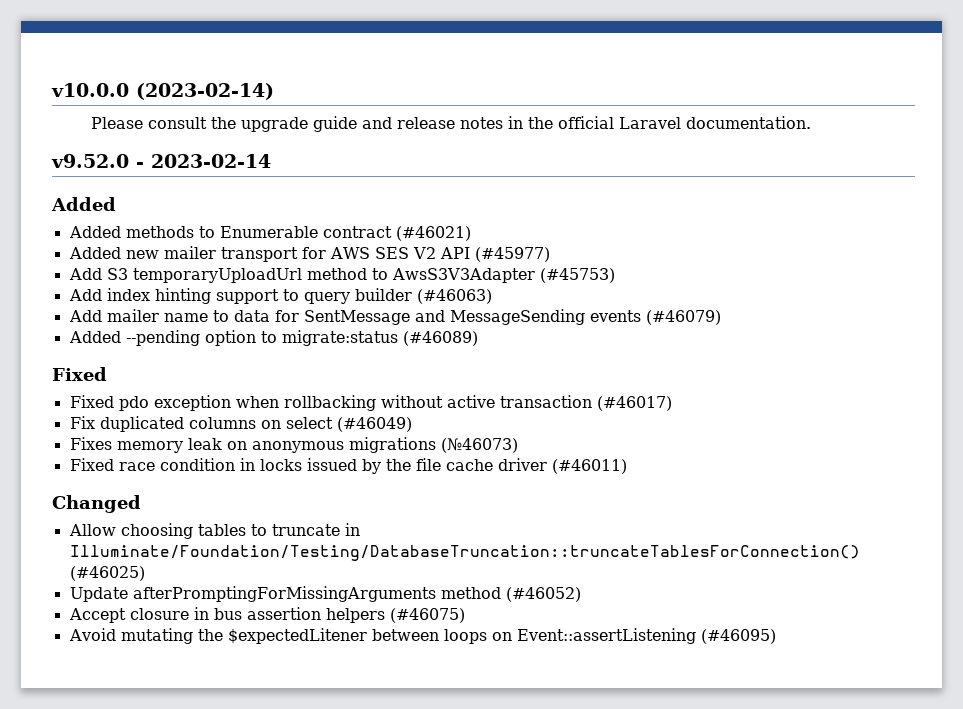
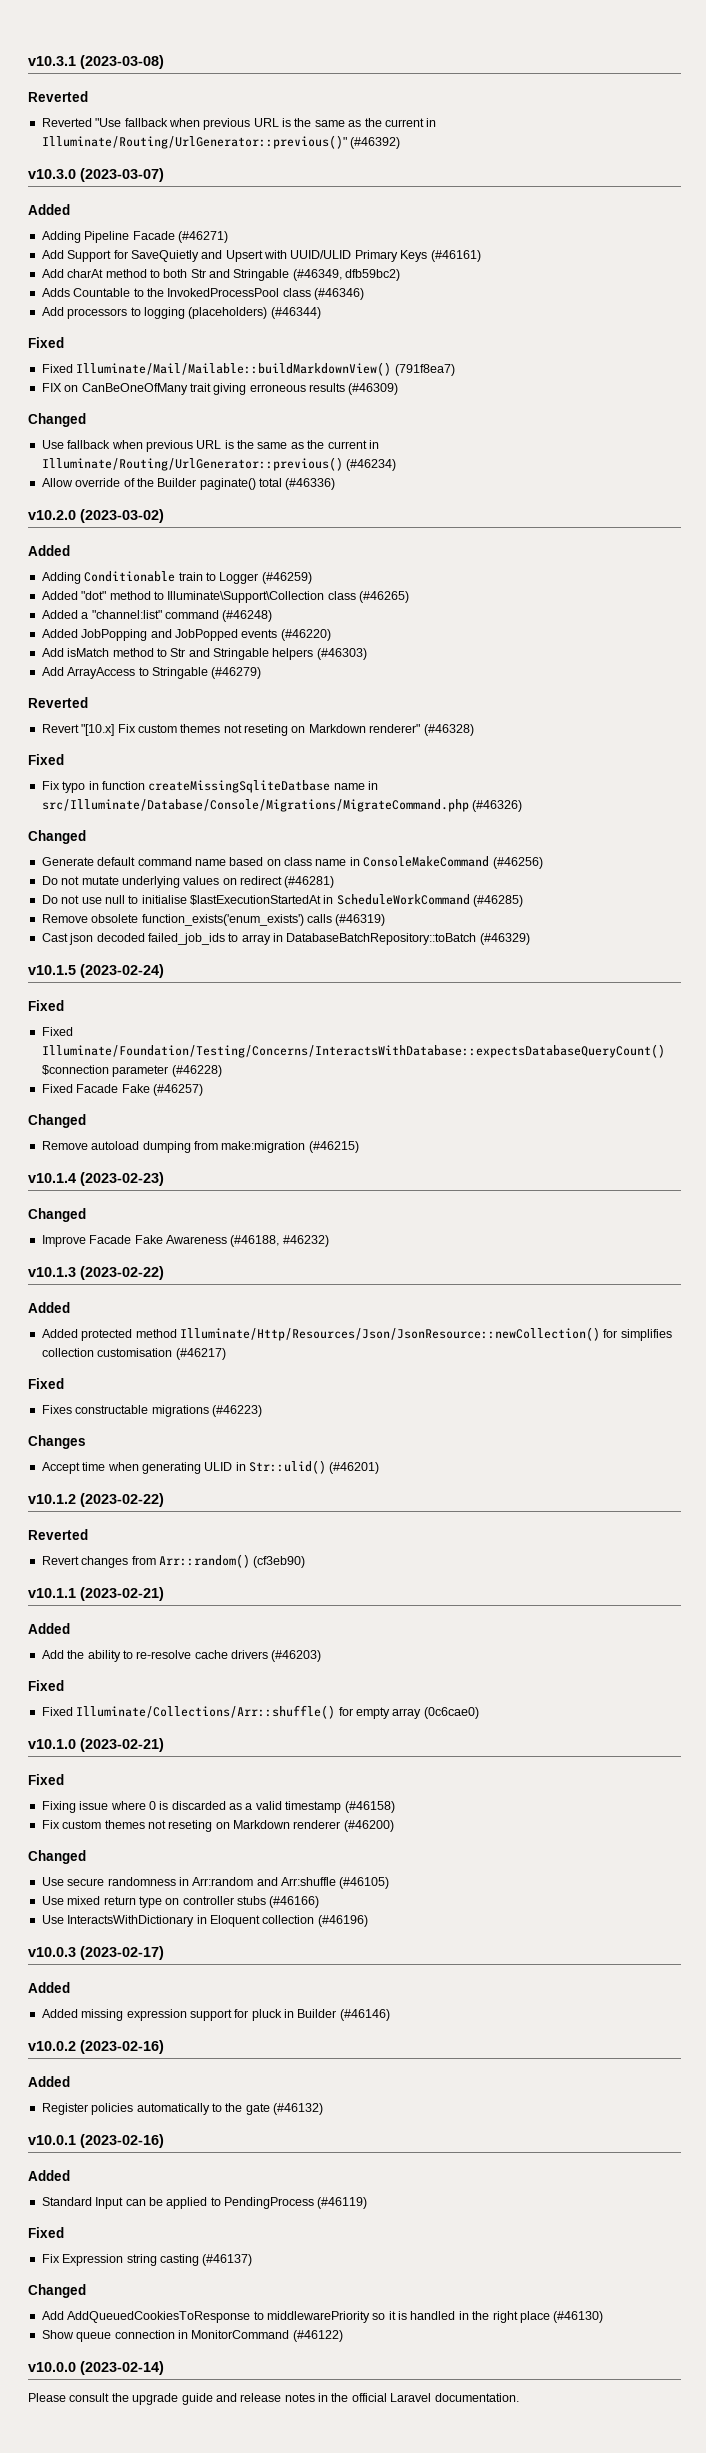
(51, 90) none -> [28,55,164,69] [28,91,88,102] [41,118,437,130] [41,135,401,149] [28,168,164,182] [28,204,70,215] [41,231,228,243] [41,250,481,262] [41,269,401,281] [41,288,364,300] [41,307,321,319] [28,337,64,348] [41,362,455,376] [41,383,399,395] [28,413,86,427] [41,440,379,452] [41,457,397,471] [41,478,336,490] [28,509,164,523] [28,545,70,556] [41,571,312,584] [41,591,409,603] [41,610,273,622] [41,629,331,641] [41,648,367,660] [41,667,262,679] [28,697,88,708] [41,724,474,736] [28,754,64,765] [41,780,378,793] [41,799,523,812] [28,830,86,844] [41,856,543,869] [41,876,335,888] [41,894,524,907] [41,914,386,926] [41,933,530,945] [28,964,164,978] [28,1000,64,1011] [41,1027,73,1036] [41,1044,665,1058] [41,1065,222,1077] [41,1084,203,1096] [28,1114,86,1128] [41,1141,359,1153] [28,1172,164,1186] [28,1208,86,1222] [41,1235,329,1247] [28,1266,164,1280] [28,1302,70,1313] [41,1327,672,1341] [41,1348,226,1360] [28,1378,64,1389] [41,1405,262,1417] [28,1435,86,1449] [41,1460,380,1474] [28,1493,164,1507] [28,1529,88,1540] [41,1554,306,1568] [28,1587,164,1601] [28,1623,70,1634] [41,1650,322,1662] [28,1680,64,1691] [41,1705,479,1719] [28,1738,164,1752] [28,1774,64,1785] [41,1801,395,1813] [41,1820,394,1832] [28,1850,86,1864] [41,1877,390,1889] [41,1896,320,1908] [41,1915,368,1927] [28,1946,164,1960] [28,1982,70,1993] [41,2009,390,2021] [28,2040,164,2054] [28,2076,70,2087] [41,2103,323,2115] [28,2134,164,2148] [28,2170,70,2181] [41,2197,368,2209] [28,2227,64,2238] [41,2254,253,2266] [28,2284,86,2298] [41,2311,604,2323] [41,2330,343,2342] v10.3.1 (2023-03-08) // Reverted // Reverted "Use fallback when previous URL is the same as the current in Illuminate/Routing/UrlGenerator::previous()" (#46392) // v10.3.0 (2023-03-07) // Added // Adding Pipeline Facade (#46271) // Add Support for SaveQuietly and Upsert with UUID/ULID Primary Keys (#46161) // Add charAt method to both Str and Stringable (#46349, dfb59bc2) // Adds Countable to the InvokedProcessPool class (#46346) // Add processors to logging (placeholders) (#46344) // Fixed // Fixed Illuminate/Mail/Mailable::buildMarkdownView() (791f8ea7) // FIX on CanBeOneOfMany trait giving erroneous results (#46309) // Changed // Use fallback when previous URL is the same as the current in Illuminate/Routing/UrlGenerator::previous() (#46234) // Allow override of the Builder paginate() total (#46336) // v10.2.0 (2023-03-02) // Added // Adding Conditionable train to Logger (#46259) // Added "dot" method to Illuminate\Support\Collection class (#46265) // Added a "channel:list" command (#46248) // Added JobPopping and JobPopped events (#46220) // Add isMatch method to Str and Stringable helpers (#46303) // Add ArrayAccess to Stringable (#46279) // Reverted // Revert "[10.x] Fix custom themes not reseting on Markdown renderer" (#46328) // Fixed // Fix typo in function createMissingSqliteDatbase name in src/Illuminate/Database/Console/Migrations/MigrateCommand.php (#46326) // Changed // Generate default command name based on class name in ConsoleMakeCommand (#46256) // Do not mutate underlying values on redirect (#46281) // Do not use null to initialise $lastExecutionStartedAt in ScheduleWorkCommand (#46285) // Remove obsolete function_exists('enum_exists') calls (#46319) // Cast json decoded failed_job_ids to array in DatabaseBatchRepository::toBatch (#46329) // v10.1.5 (2023-02-24) // Fixed // Fixed Illuminate/Foundation/Testing/Concerns/InteractsWithDatabase::expectsDatabaseQueryCount() $connection parameter (#46228) // Fixed Facade Fake (#46257) // Changed // Remove autoload dumping from make:migration (#46215) // v10.1.4 (2023-02-23) // Changed // Improve Facade Fake Awareness (#46188, #46232) // v10.1.3 (2023-02-22) // Added // Added protected method Illuminate/Http/Resources/Json/JsonResource::newCollection() for simplifies collection customisation (#46217) // Fixed // Fixes constructable migrations (#46223) // Changes // Accept time when generating ULID in Str::ulid() (#46201) // v10.1.2 (2023-02-22) // Reverted // Revert changes from Arr::random() (cf3eb90) // v10.1.1 (2023-02-21) // Added // Add the ability to re-resolve cache drivers (#46203) // Fixed // Fixed Illuminate/Collections/Arr::shuffle() for empty array (0c6cae0) // v10.1.0 (2023-02-21) // Fixed // Fixing issue where 0 is discarded as a valid timestamp (#46158) // Fix custom themes not reseting on Markdown renderer (#46200) // Changed // Use secure randomness in Arr:random and Arr:shuffle (#46105) // Use mixed return type on controller stubs (#46166) // Use InteractsWithDictionary in Eloquent collection (#46196) // v10.0.3 (2023-02-17) // Added // Added missing expression support for pluck in Builder (#46146) // v10.0.2 (2023-02-16) // Added // Register policies automatically to the gate (#46132) // v10.0.1 (2023-02-16) // Added // Standard Input can be applied to PendingProcess (#46119) // Fixed // Fix Expression string casting (#46137) // Changed // Add AddQueuedCookiesToResponse to middlewarePriority so it is handled in the right place (#46130) // Show queue connection in MonitorCommand (#46122) //
[51,154,271,168] [51,197,116,211] [68,226,471,241] [68,246,550,262] [68,268,615,283] [68,288,492,304] [68,309,721,325] [68,330,478,346] [52,367,107,381] [69,395,672,411] [69,416,412,432] [69,437,518,453] [69,458,627,474] [52,495,141,513] [68,523,360,539] [69,545,860,561] [69,566,145,581] [69,586,581,602] [68,607,465,623] [68,628,776,644] // v9.52.0 - 2023-02-14 // Added // Added methods to Enumerable contract (#46021) // Added new mailer transport for AWS SES V2 API (#45977) // Add S3 temporaryUploadUrl method to AwsS3V3Adapter (#45753) // Add index hinting support to query builder (#46063) // Add mailer name to data for SentMessage and MessageSending events (#46079) // Added --pending option to migrate:status (#46089) // Fixed // Fixed pdo exception when rollbacking without active transaction (#46017) // Fix duplicated columns on select (#46049) // Fixes memory leak on anonymous migrations (№46073) // Fixed race condition in locks issued by the file cache driver (#46011) // Changed // Allow choosing tables to truncate in Illuminate/Foundation/Testing/DatabaseTruncation::truncateTablesForConnection() (#46025) // Update afterPromptingForMissingArguments method (#46052) // Accept closure in bus assertion helpers (#46075) // Avoid mutating the $expectedLitener between loops on Event::assertListening (#46095) -> (519, 2397) none

